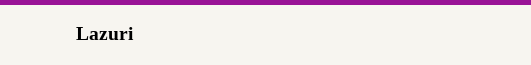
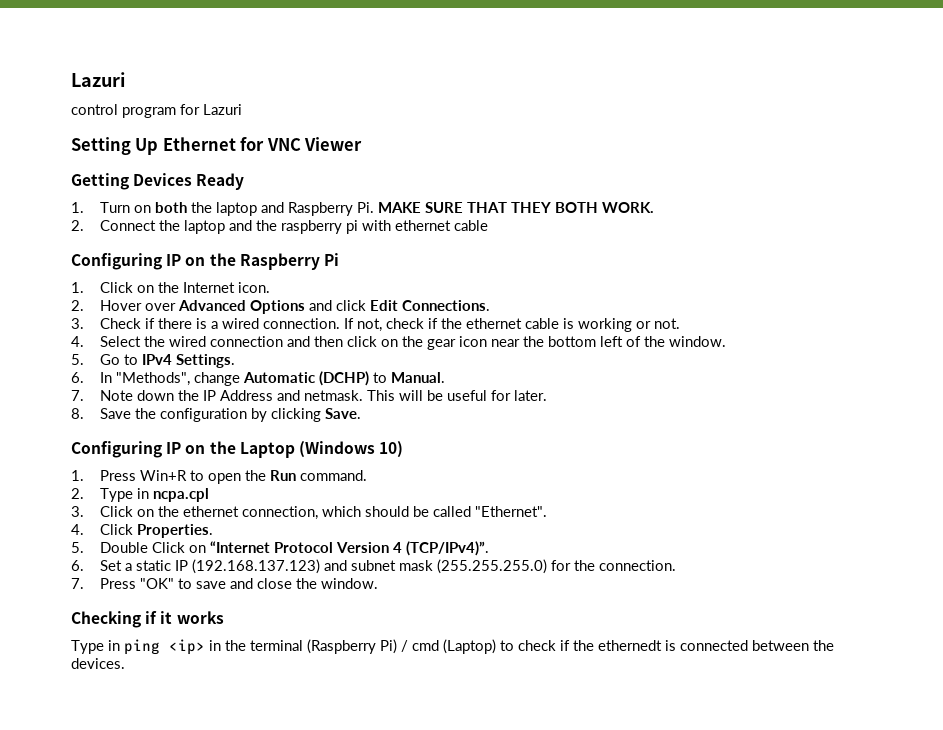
[76,27,134,40] Lazuri -> [71,72,125,87] [71,104,242,118] [71,137,363,155] [71,173,245,190] [71,202,654,216] [71,220,488,234] [71,253,339,270] [71,282,270,293] [71,300,490,314] [71,318,680,332] [71,336,726,350] [71,354,235,368] [71,371,445,386] [71,390,547,401] [71,408,361,422] [71,441,404,458] [71,470,367,484] [71,488,209,502] [71,506,547,520] [71,524,213,538] [71,541,489,556] [71,559,676,574] [71,578,378,589] [71,611,224,628] [71,639,834,655] [71,658,125,669] Lazuri // control program for Lazuri // Setting Up Ethernet for VNC Viewer // Getting Devices Ready // 1. Turn on both the laptop and Raspberry Pi. MAKE SURE THAT THEY BOTH WORK. // 2. Connect the laptop and the raspberry pi with ethernet cable // Configuring IP on the Raspberry Pi // 1. Click on the Internet icon. // 2. Hover over Advanced Options and click Edit Connections. // 3. Check if there is a wired connection. If not, check if the ethernet cable is working or not. // 4. Select the wired connection and then click on the gear icon near the bottom left of the window. // 5. Go to IPv4 Settings. // 6. In "Methods", change Automatic (DCHP) to Manual. // 7. Note down the IP Address and netmask. This will be useful for later. // 8. Save the configuration by clicking Save. // Configuring IP on the Laptop (Windows 10) // 1. Press Win+R to open the Run command. // 2. Type in ncpa.cpl // 3. Click on the ethernet connection, which should be called "Ethernet". // 4. Click Properties. // 5. Double Click on “Internet Protocol Version 4 (TCP/IPv4)”. // 6. Set a static IP (192.168.137.123) and subnet mask (255.255.255.0) for the connection. // 7. Press "OK" to save and close the window. // Checking if it works // Type in ping <ip> in the terminal (Raspberry Pi) / cmd (Laptop) to check if the ethernedt is connected between the devices.

